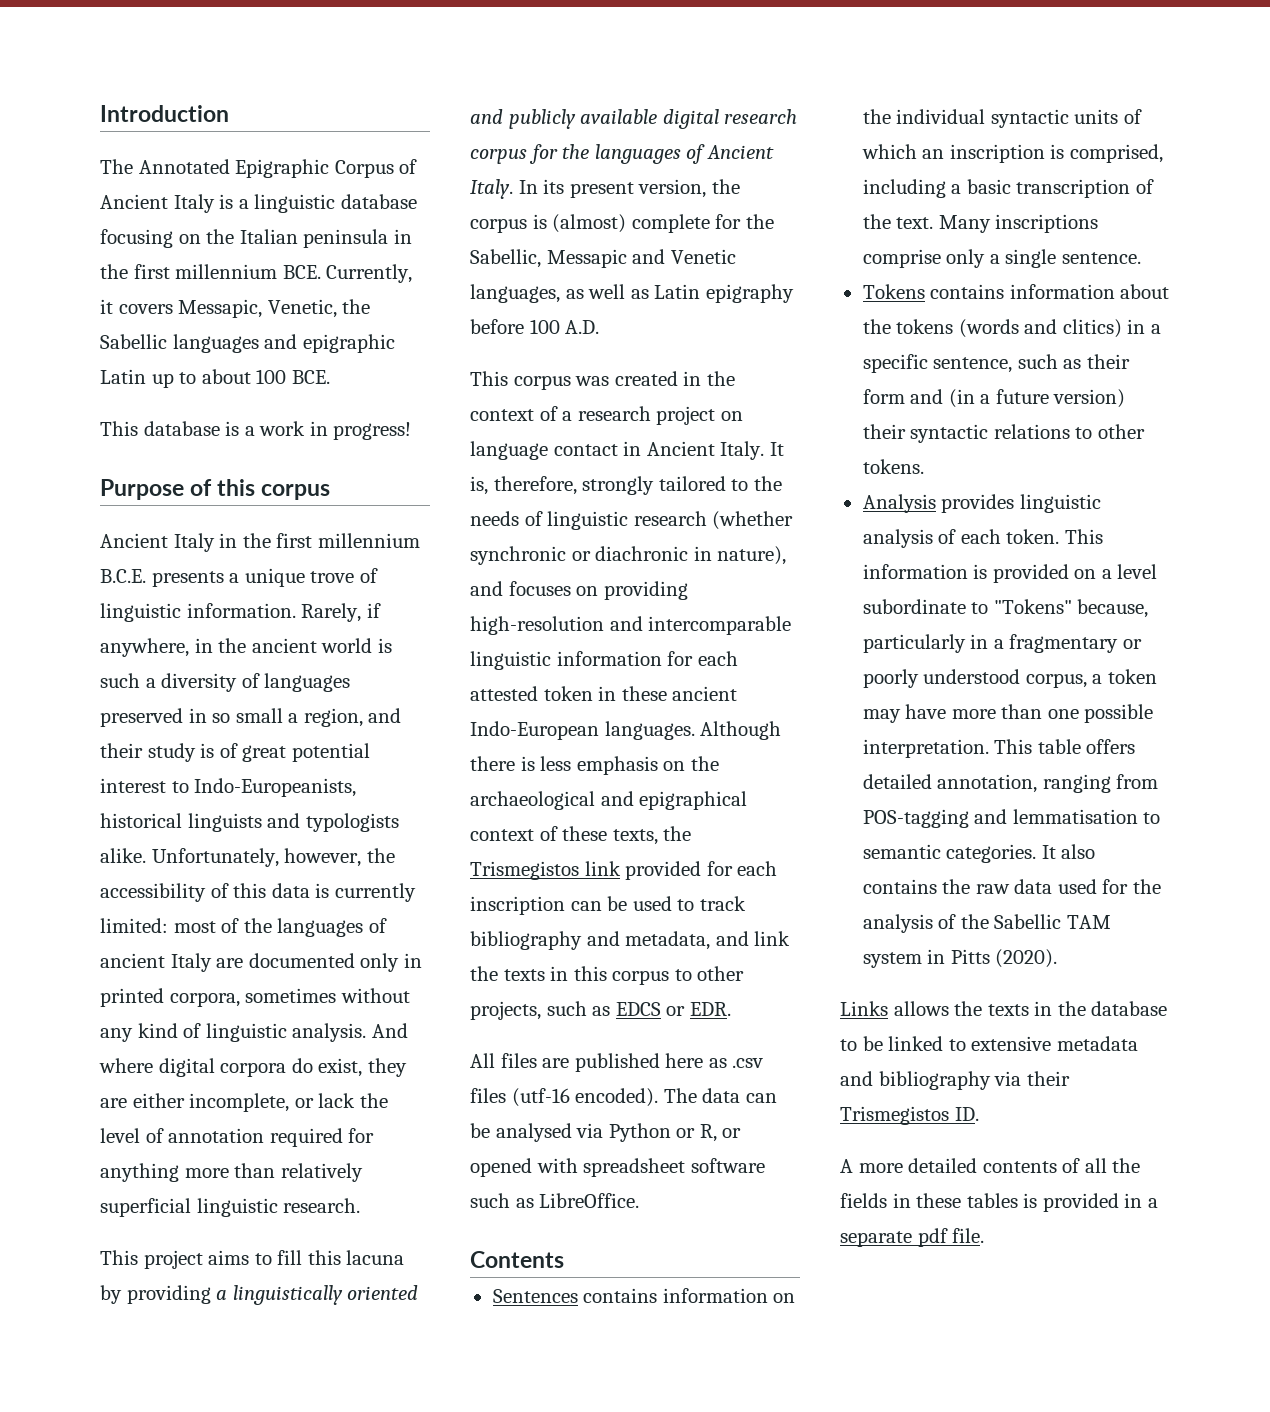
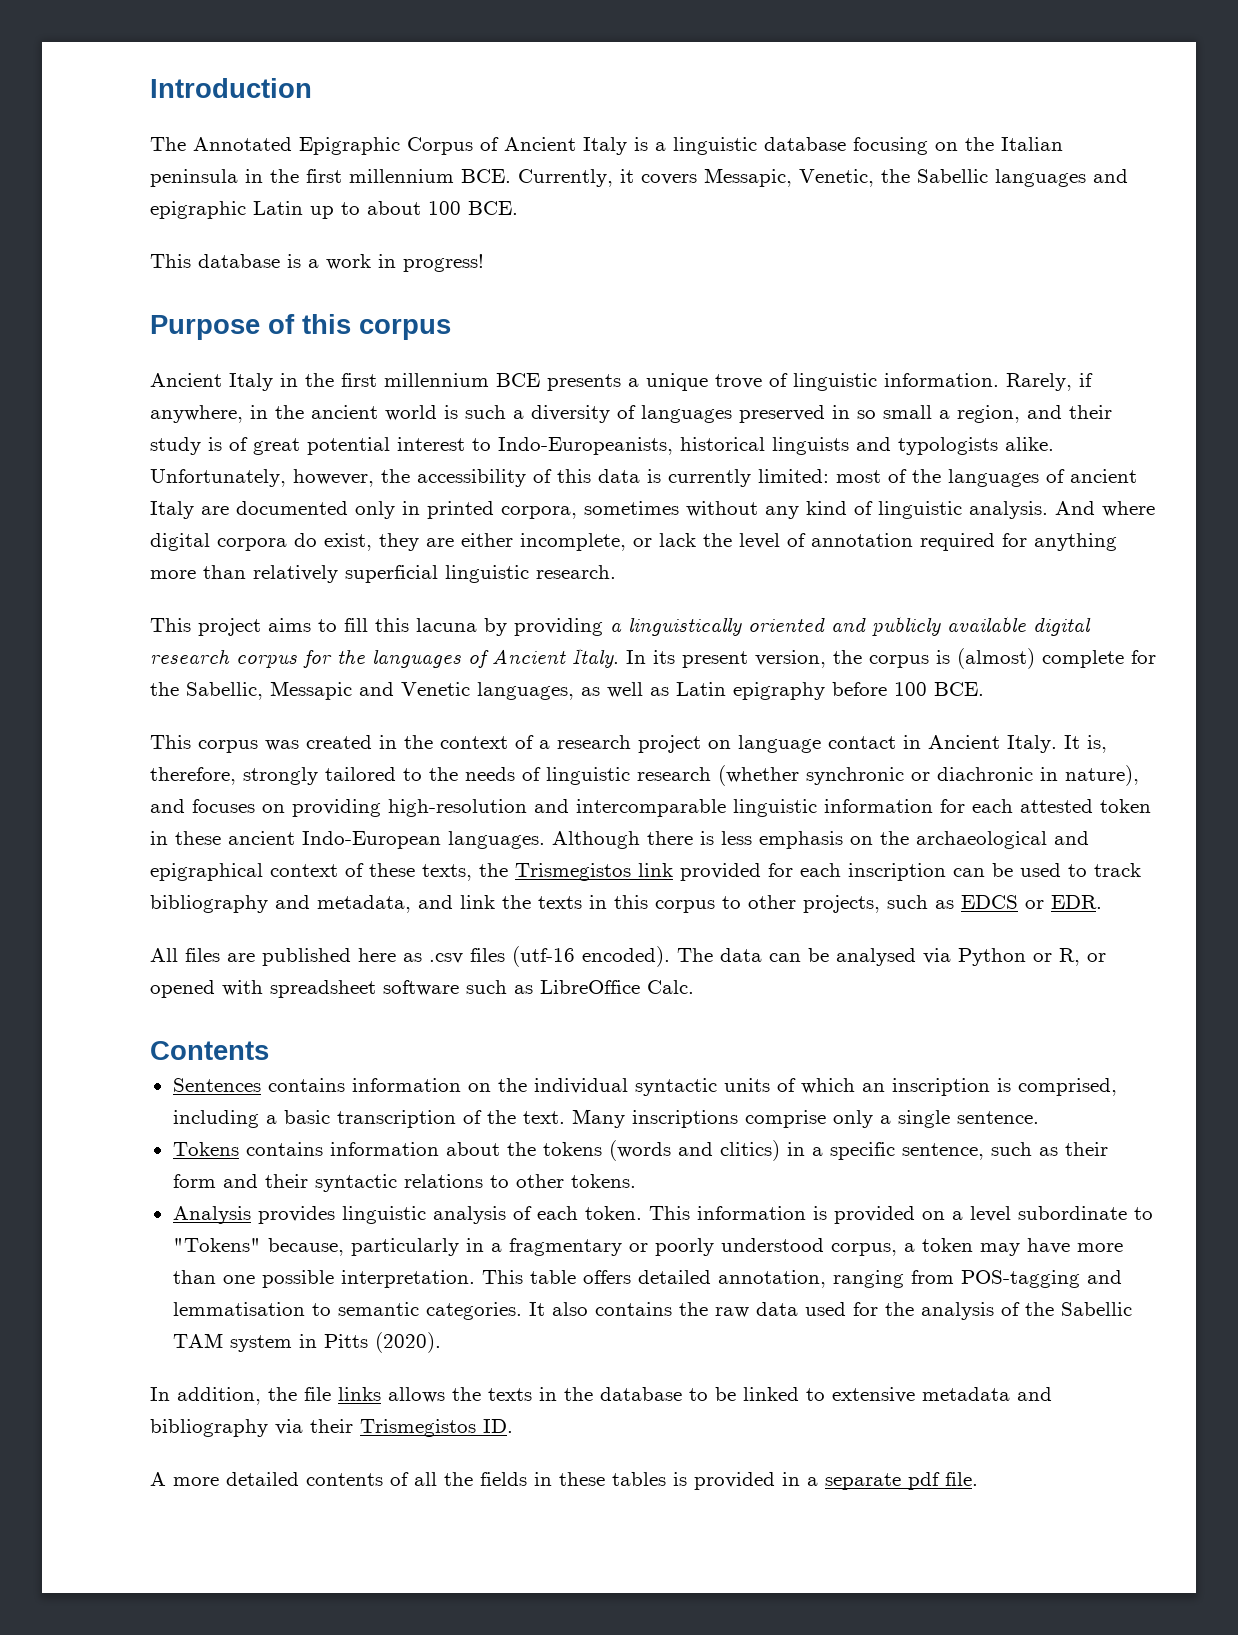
[100,569,146,583] B.C.E. -> [496,373,540,387] BCE
[565,320,600,334] A.D. -> [934,682,984,696] BCE.
[539,1193,640,1208] LibreOffice. -> [540,980,694,994] LibreOffice Calc.
[948,389,1126,408] (in a future version) -> (258, 1181) none
[840,1001,888,1016] Links -> [150,1387,381,1405] In addition, the file links

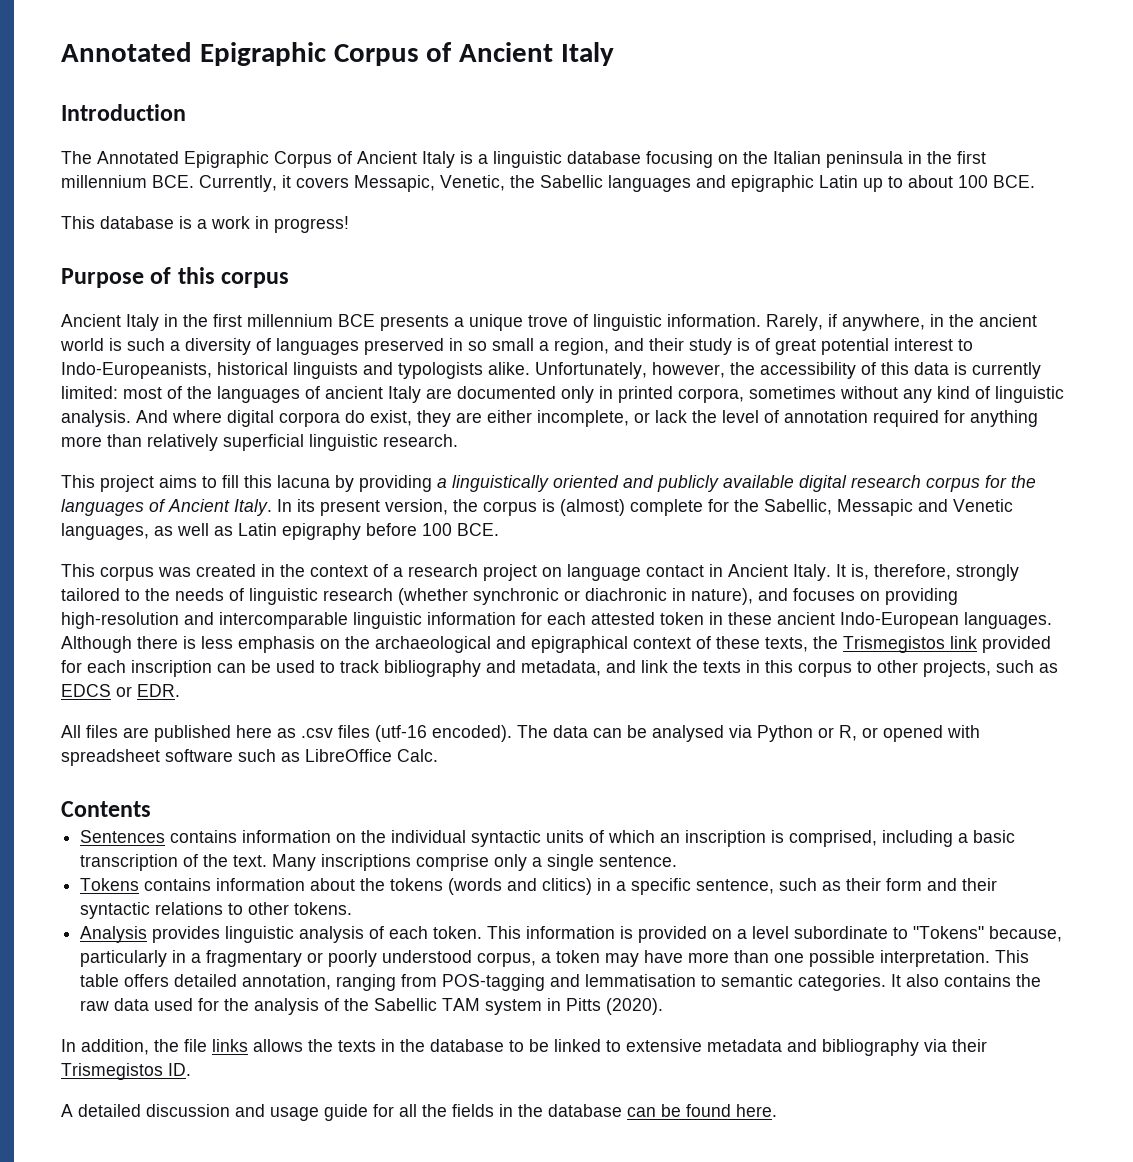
(150, 88) none -> [61,42,615,66] Annotated Epigraphic Corpus of Ancient Italy //
[173,1472,978,1490] more detailed contents of all the fields in these tables is provided in a separate pdf file. -> [78,1104,777,1121] detailed discussion and usage guide for all the fields in the database can be found here.

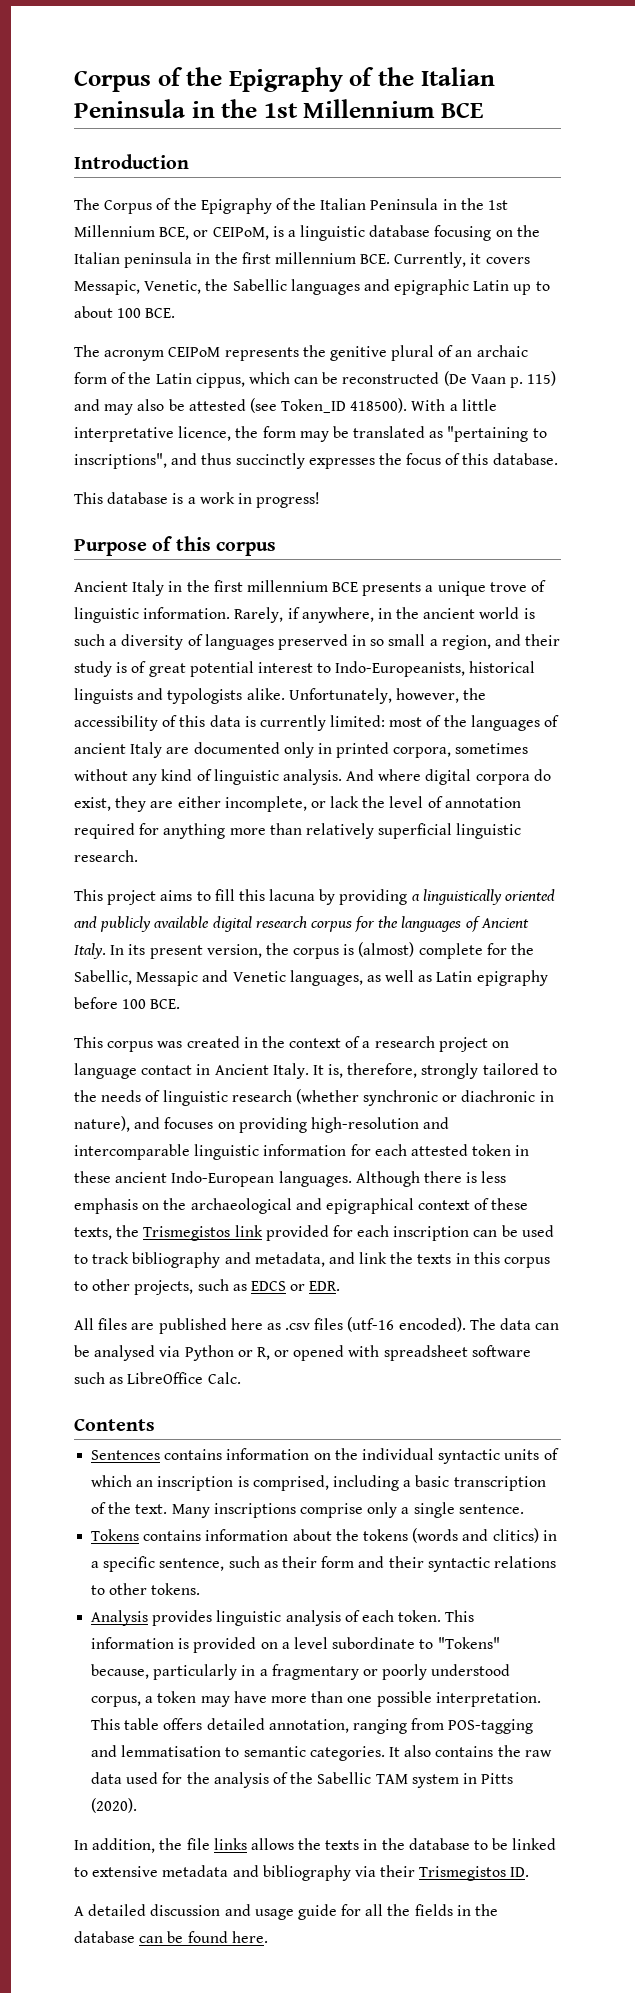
[61,42,615,66] [61,104,186,121] [61,151,455,168] Annotated Epigraphic Corpus of Ancient Italy // Introduction // The Annotated Epigraphic Corpus of Ancient Italy -> [74,67,495,92] [74,99,484,118] [74,154,189,169] [74,198,509,214] [74,225,269,240] Corpus of the Epigraphy of the Italian Peninsula in the 1st Millennium BCE // Introduction // The Corpus of the Epigraphy of the Italian Peninsula in the 1st Millennium BCE, or CEIPoM,
(1035, 181) none -> [74,345,528,361] [74,371,557,388] [74,398,497,415] [74,426,547,442] [74,453,558,469] // The acronym CEIPoM represents the genitive plural of an archaic form of the Latin cippus, which can be reconstructed (De Vaan p. 115) and may also be attested (see Token_ID 418500). With a little interpretative licence, the form may be translated as "pertaining to inscriptions", and thus succinctly expresses the focus of this database.

